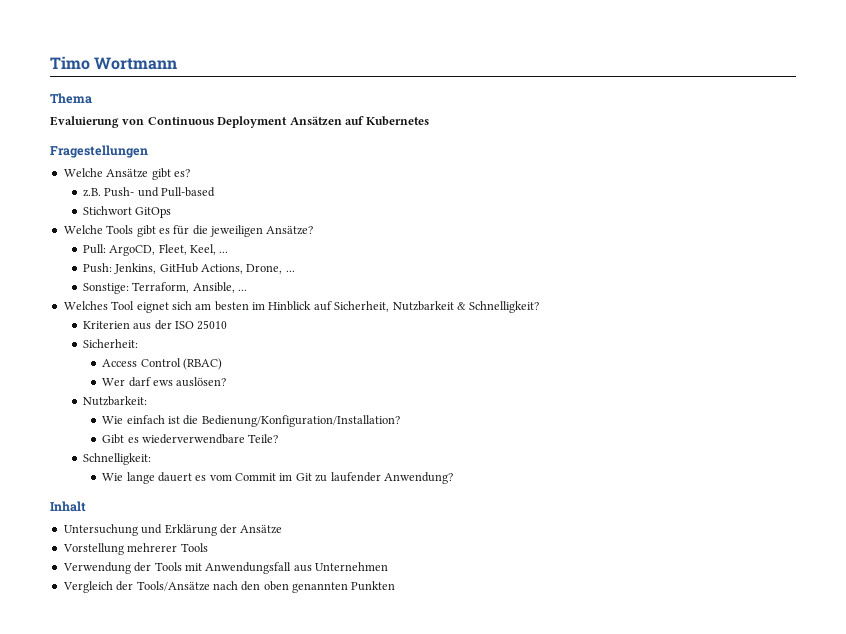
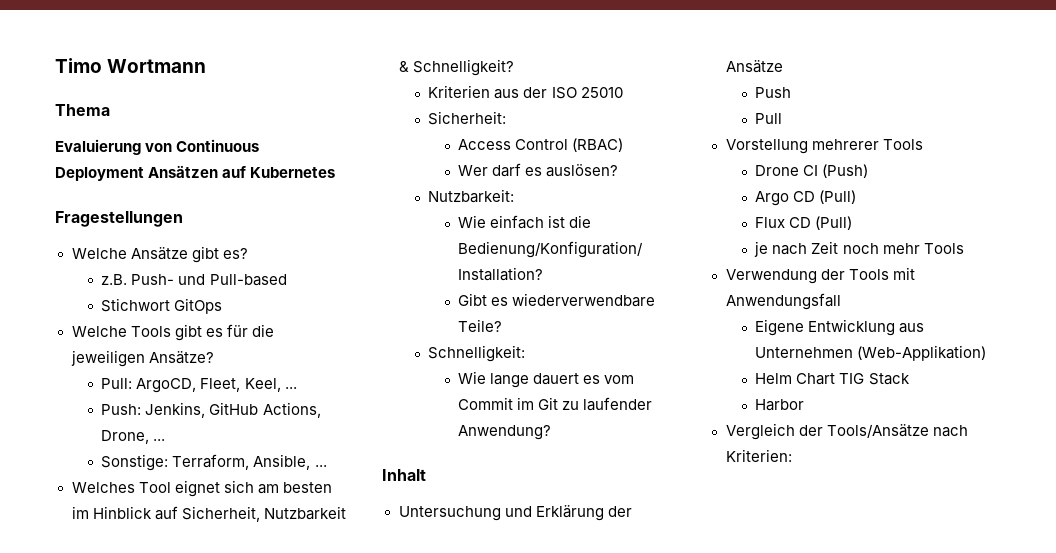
[152,380,173,386] ews -> [525,167,543,176] es
(283, 529) none -> [755,87,792,98] [755,113,783,124] // Push // Pull
(208, 547) none -> [755,164,869,178] [755,190,857,206] [755,216,853,230] [754,241,964,257] // Drone CI (Push) // Argo CD (Pull) // Flux CD (Pull) // je nach Zeit noch mehr Tools
(292, 568) none -> [755,319,896,336] // Eigene Entwicklung
(388, 566) none -> [857,345,987,361] [755,373,910,385] [755,399,805,411] (Web-Applikation) // Helm Chart TIG Stack // Harbor
[241,581,396,593] den oben genannten Punkten -> [725,449,792,462] Kriterien:

